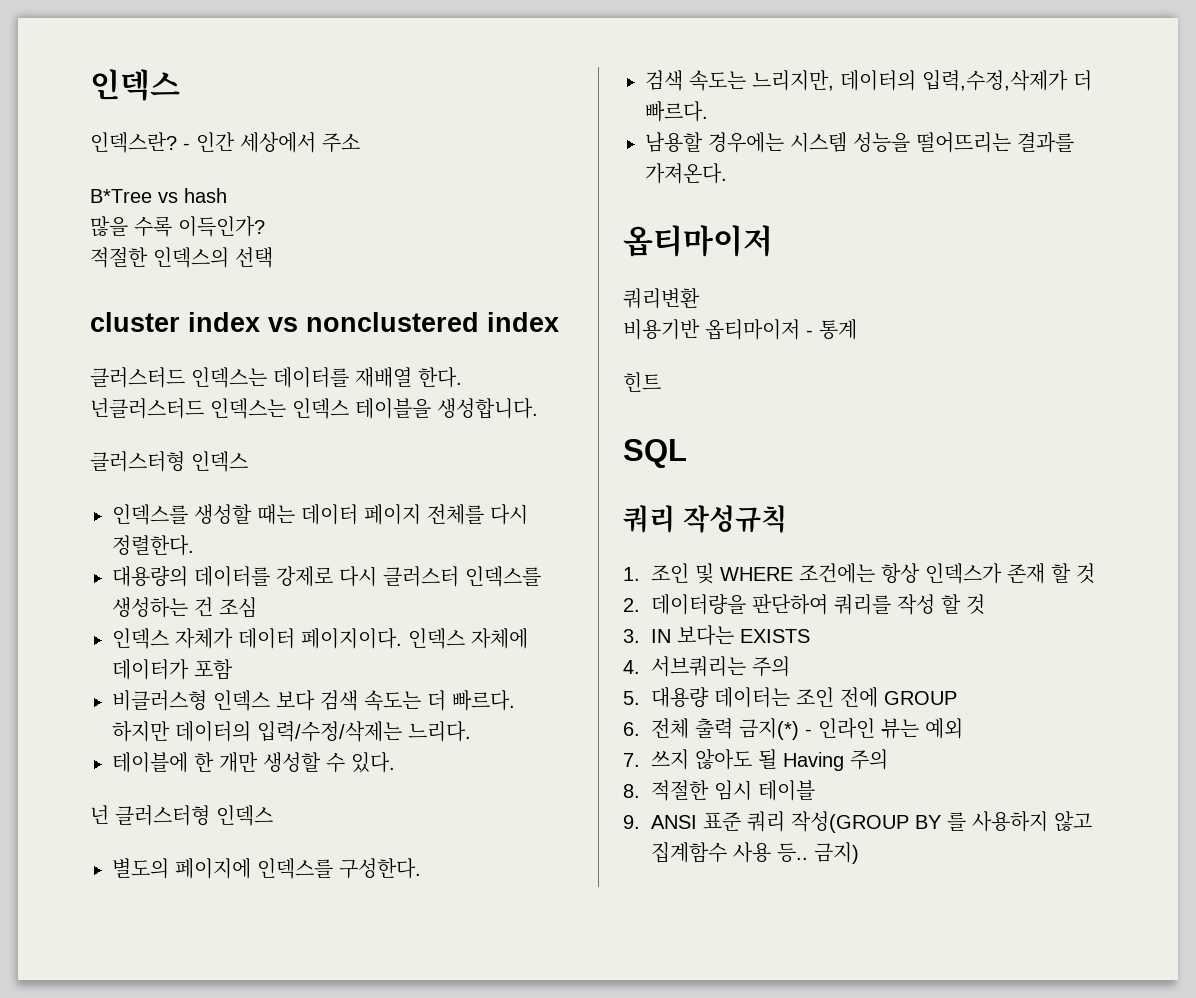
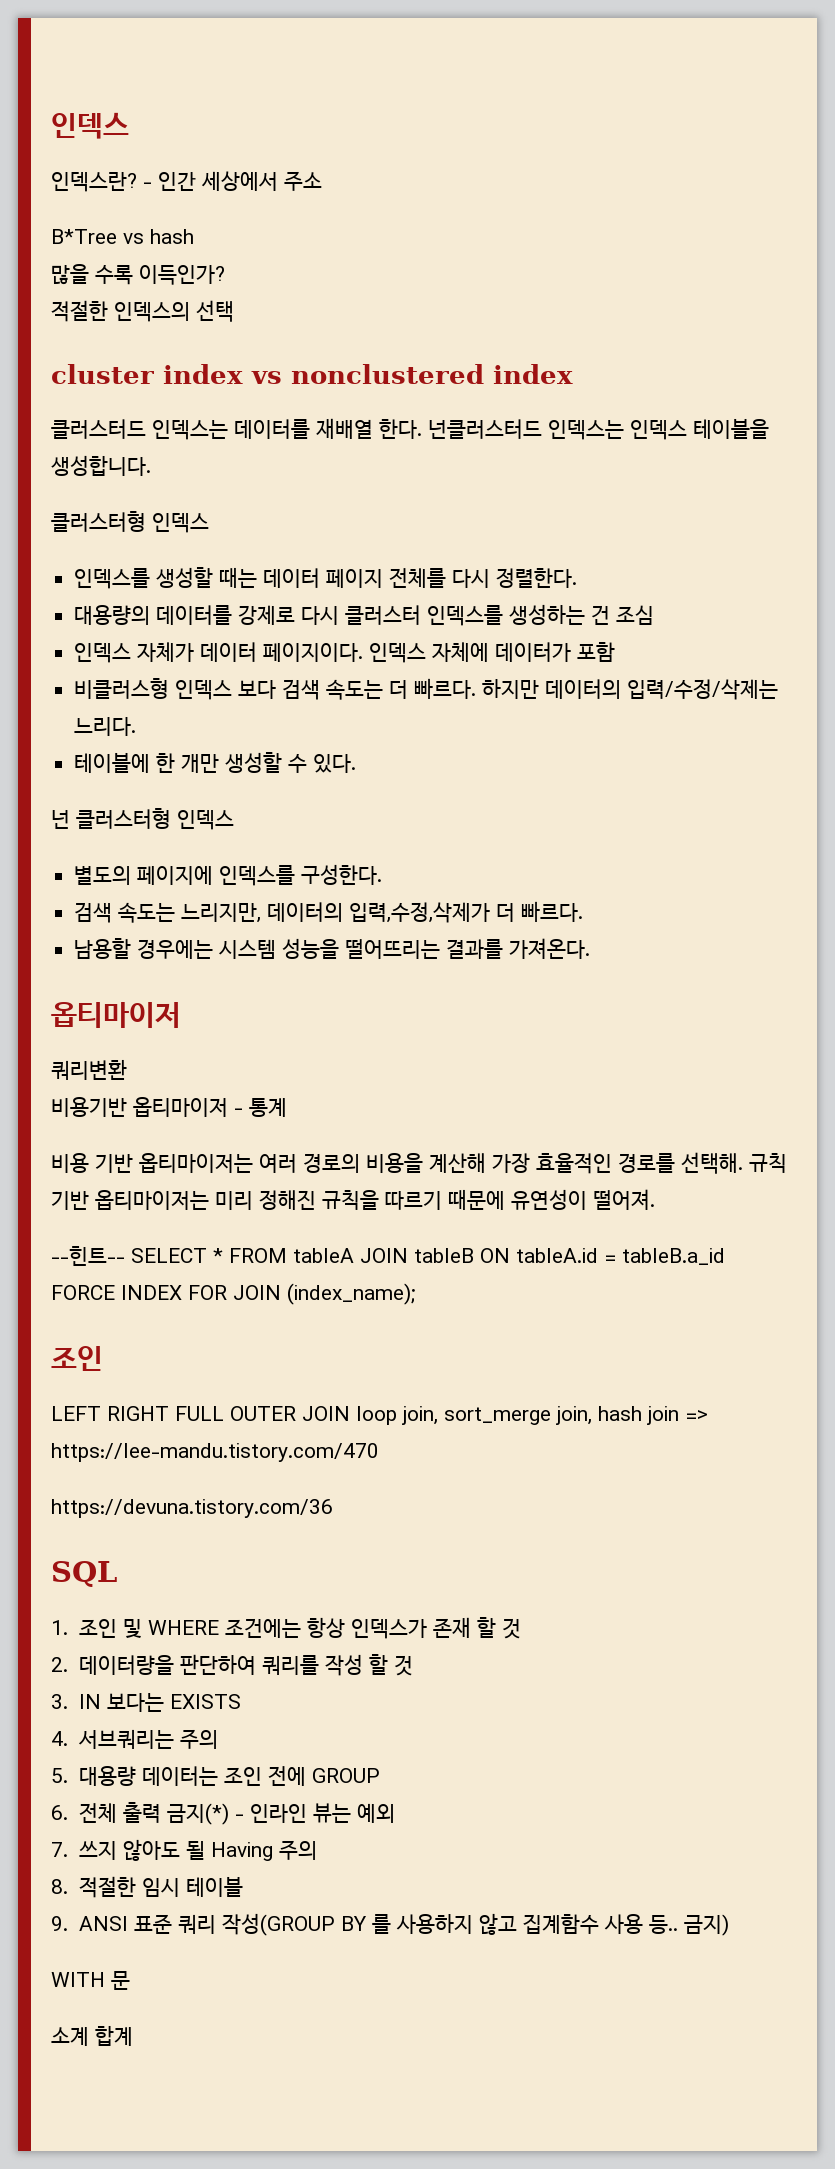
[623,372,661,392] 힌트 -> [51,1152,787,1174] [51,1189,655,1210] [51,1246,725,1266] [51,1283,415,1305] [51,1346,103,1371] [51,1406,708,1425] [51,1443,379,1462] [51,1499,333,1518] 비용 기반 옵티마이저는 여러 경로의 비용을 계산해 가장 효율적인 경로를 선택해. 규칙 기반 옵티마이저는 미리 정해진 규칙을 따르기 때문에 유연성이 떨어져. // --힌트-- SELECT * FROM tableA JOIN tableB ON tableA.id = tableB.a_id FORCE INDEX FOR JOIN (index_name); // 조인 // LEFT RIGHT FULL OUTER JOIN loop join, sort_merge join, hash join => https://lee-mandu.tistory.com/470 // https://devuna.tistory.com/36
[623,505,787,533] // 쿼리 작성규칙 -> (117, 1574) none
(859, 853) none -> [51,1971,130,1990] [51,2025,133,2046] // WITH 문 // 소계 합계

